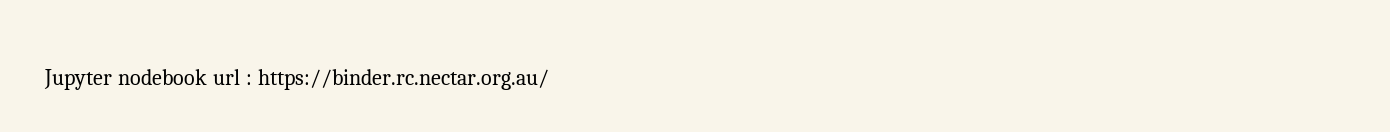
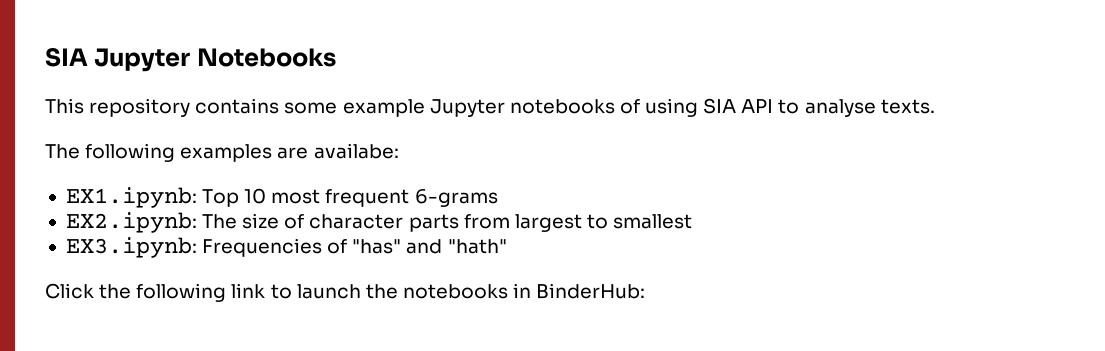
[44,69,549,90] Jupyter nodebook url : https://binder.rc.nectar.org.au/ -> [45,47,336,72] [45,98,935,117] [45,143,399,162] [65,187,498,208] [65,212,693,233] [65,237,507,258] [45,283,646,302] SIA Jupyter Notebooks // This repository contains some example Jupyter notebooks of using SIA API to analyse texts. // The following examples are availabe: // EX1.ipynb: Top 10 most frequent 6-grams // EX2.ipynb: The size of character parts from largest to smallest // EX3.ipynb: Frequencies of "has" and "hath" // Click the following link to launch the notebooks in BinderHub:

